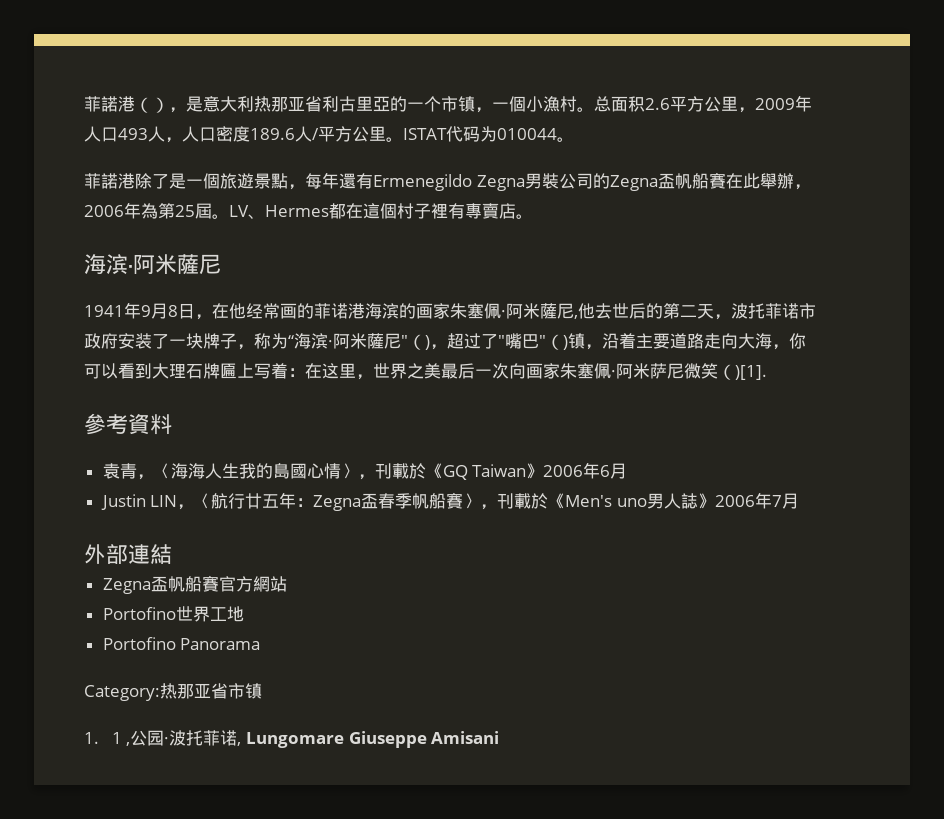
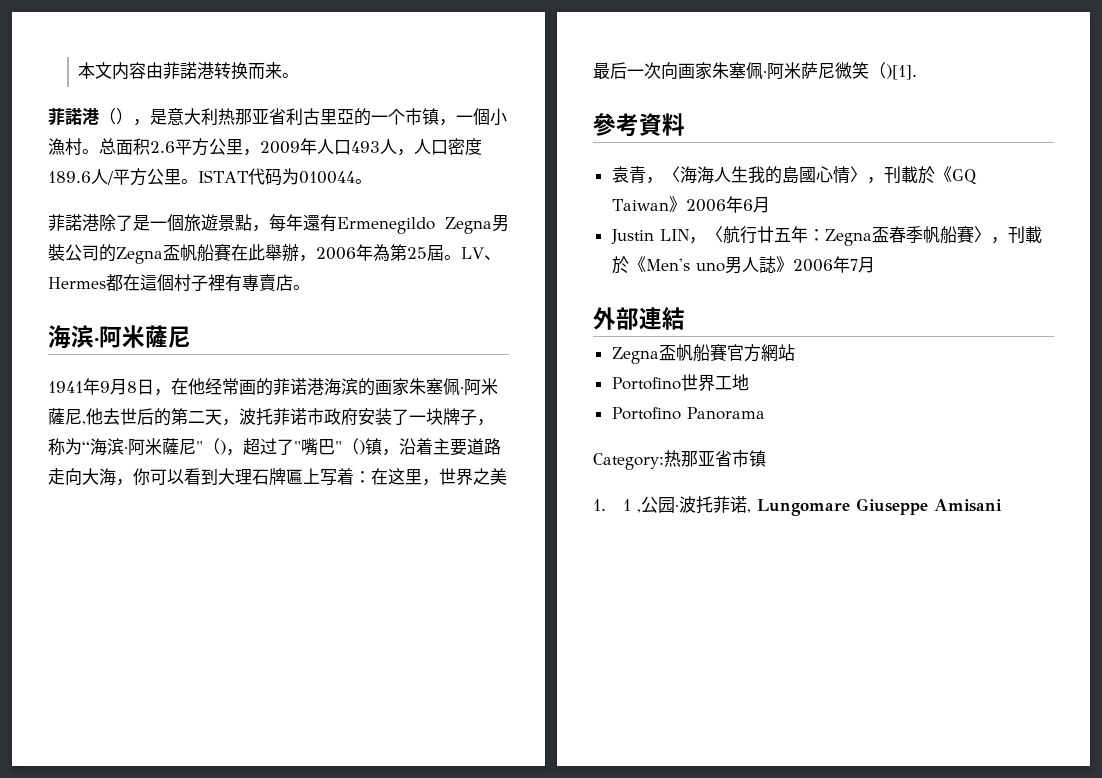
(84, 104) none -> [78,62,300,80] 本文内容由菲諾港转换而来。 //

